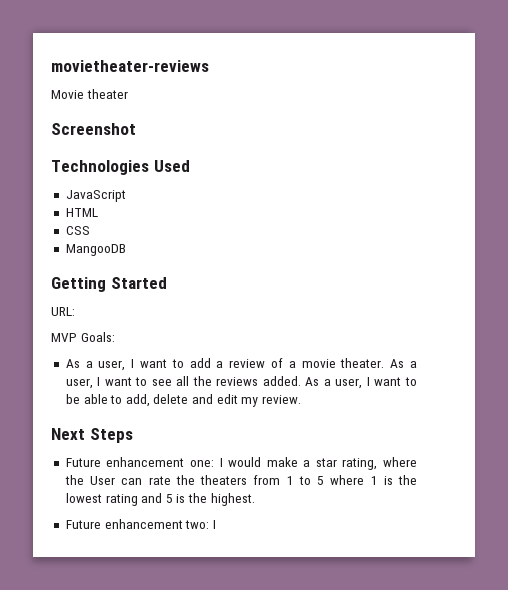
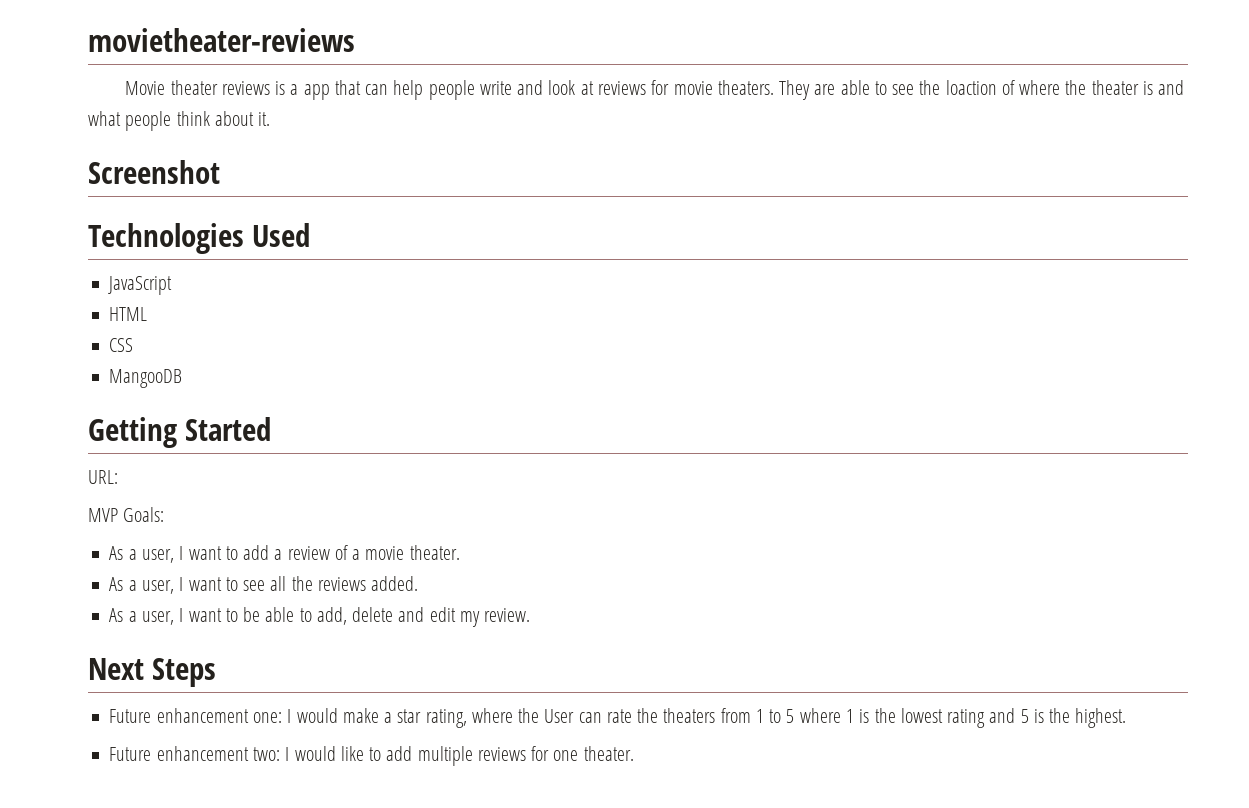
(128, 94) none -> [221,80,1185,100] [88,111,271,131] reviews is a app that can help people write and look at reviews for movie theaters. They are able to see the loaction of where the theater is and what people think about it.
(385, 363) none -> (460, 552) //
(301, 381) none -> (419, 583) //
(216, 524) none -> [294,746,634,766] would like to add multiple reviews for one theater.

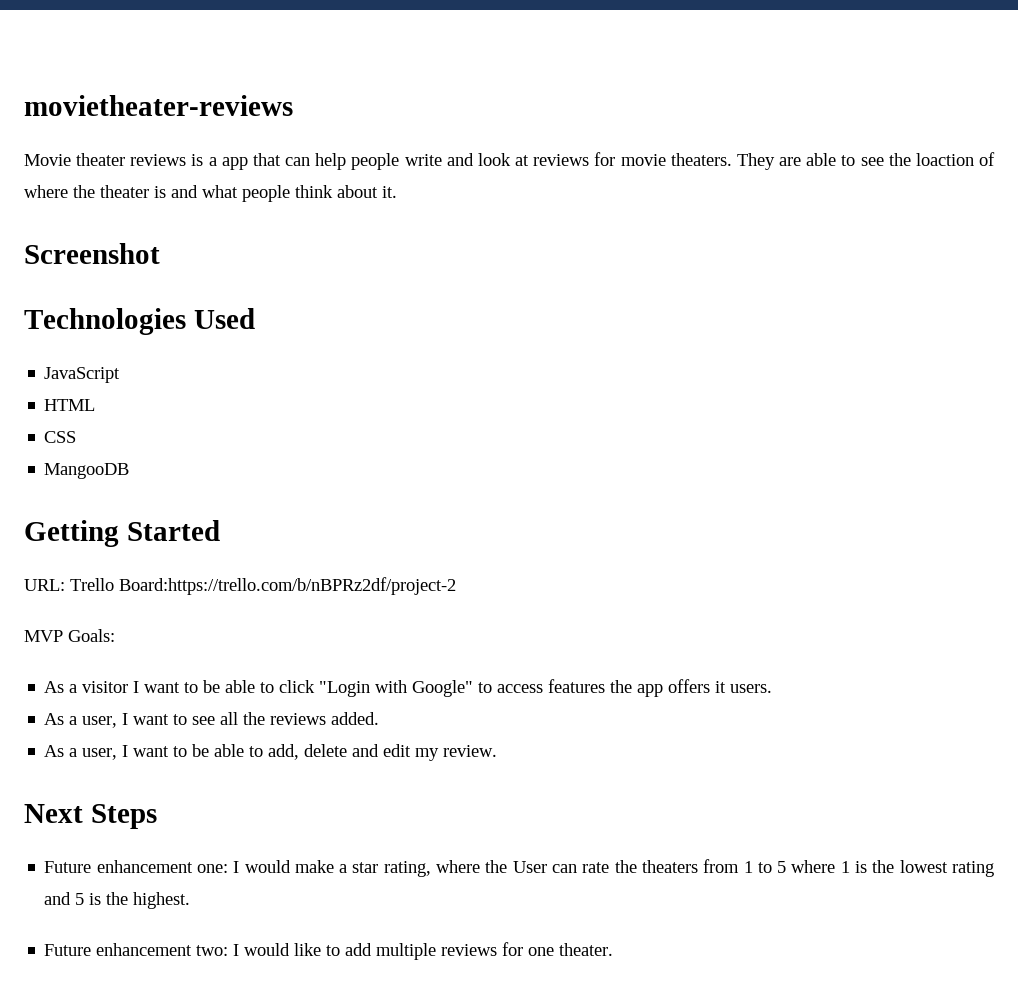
(118, 477) none -> [70,577,456,595] Trello Board:https://trello.com/b/nBPRz2df/project-2
[141,545,460,563] user, I want to add a review of a movie theater. -> [82,679,773,697] visitor I want to be able to click "Login with Google" to access features the app offers it users.

